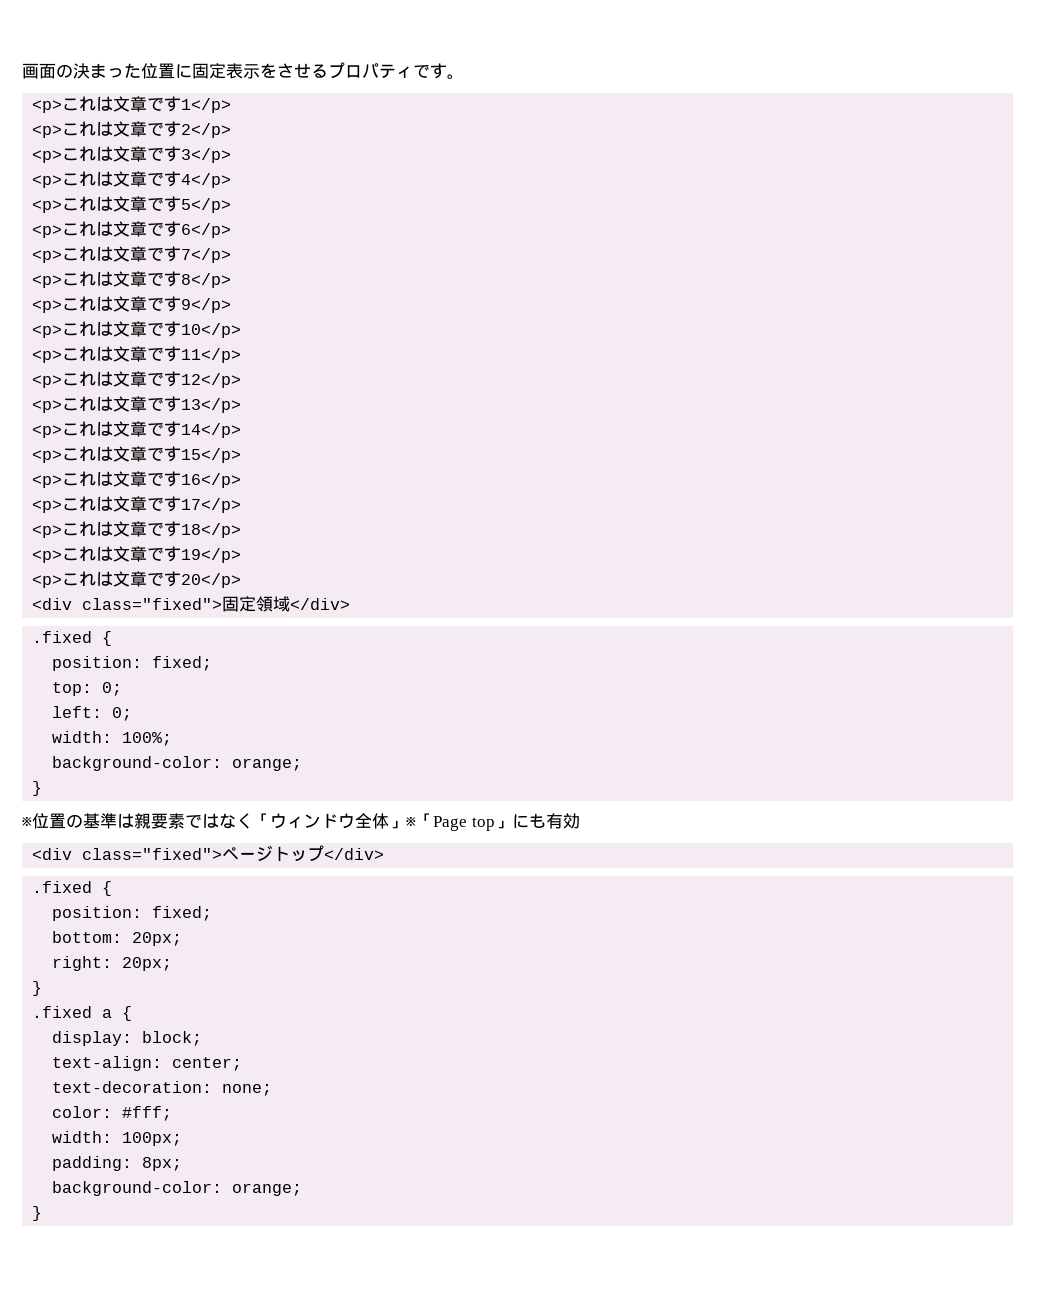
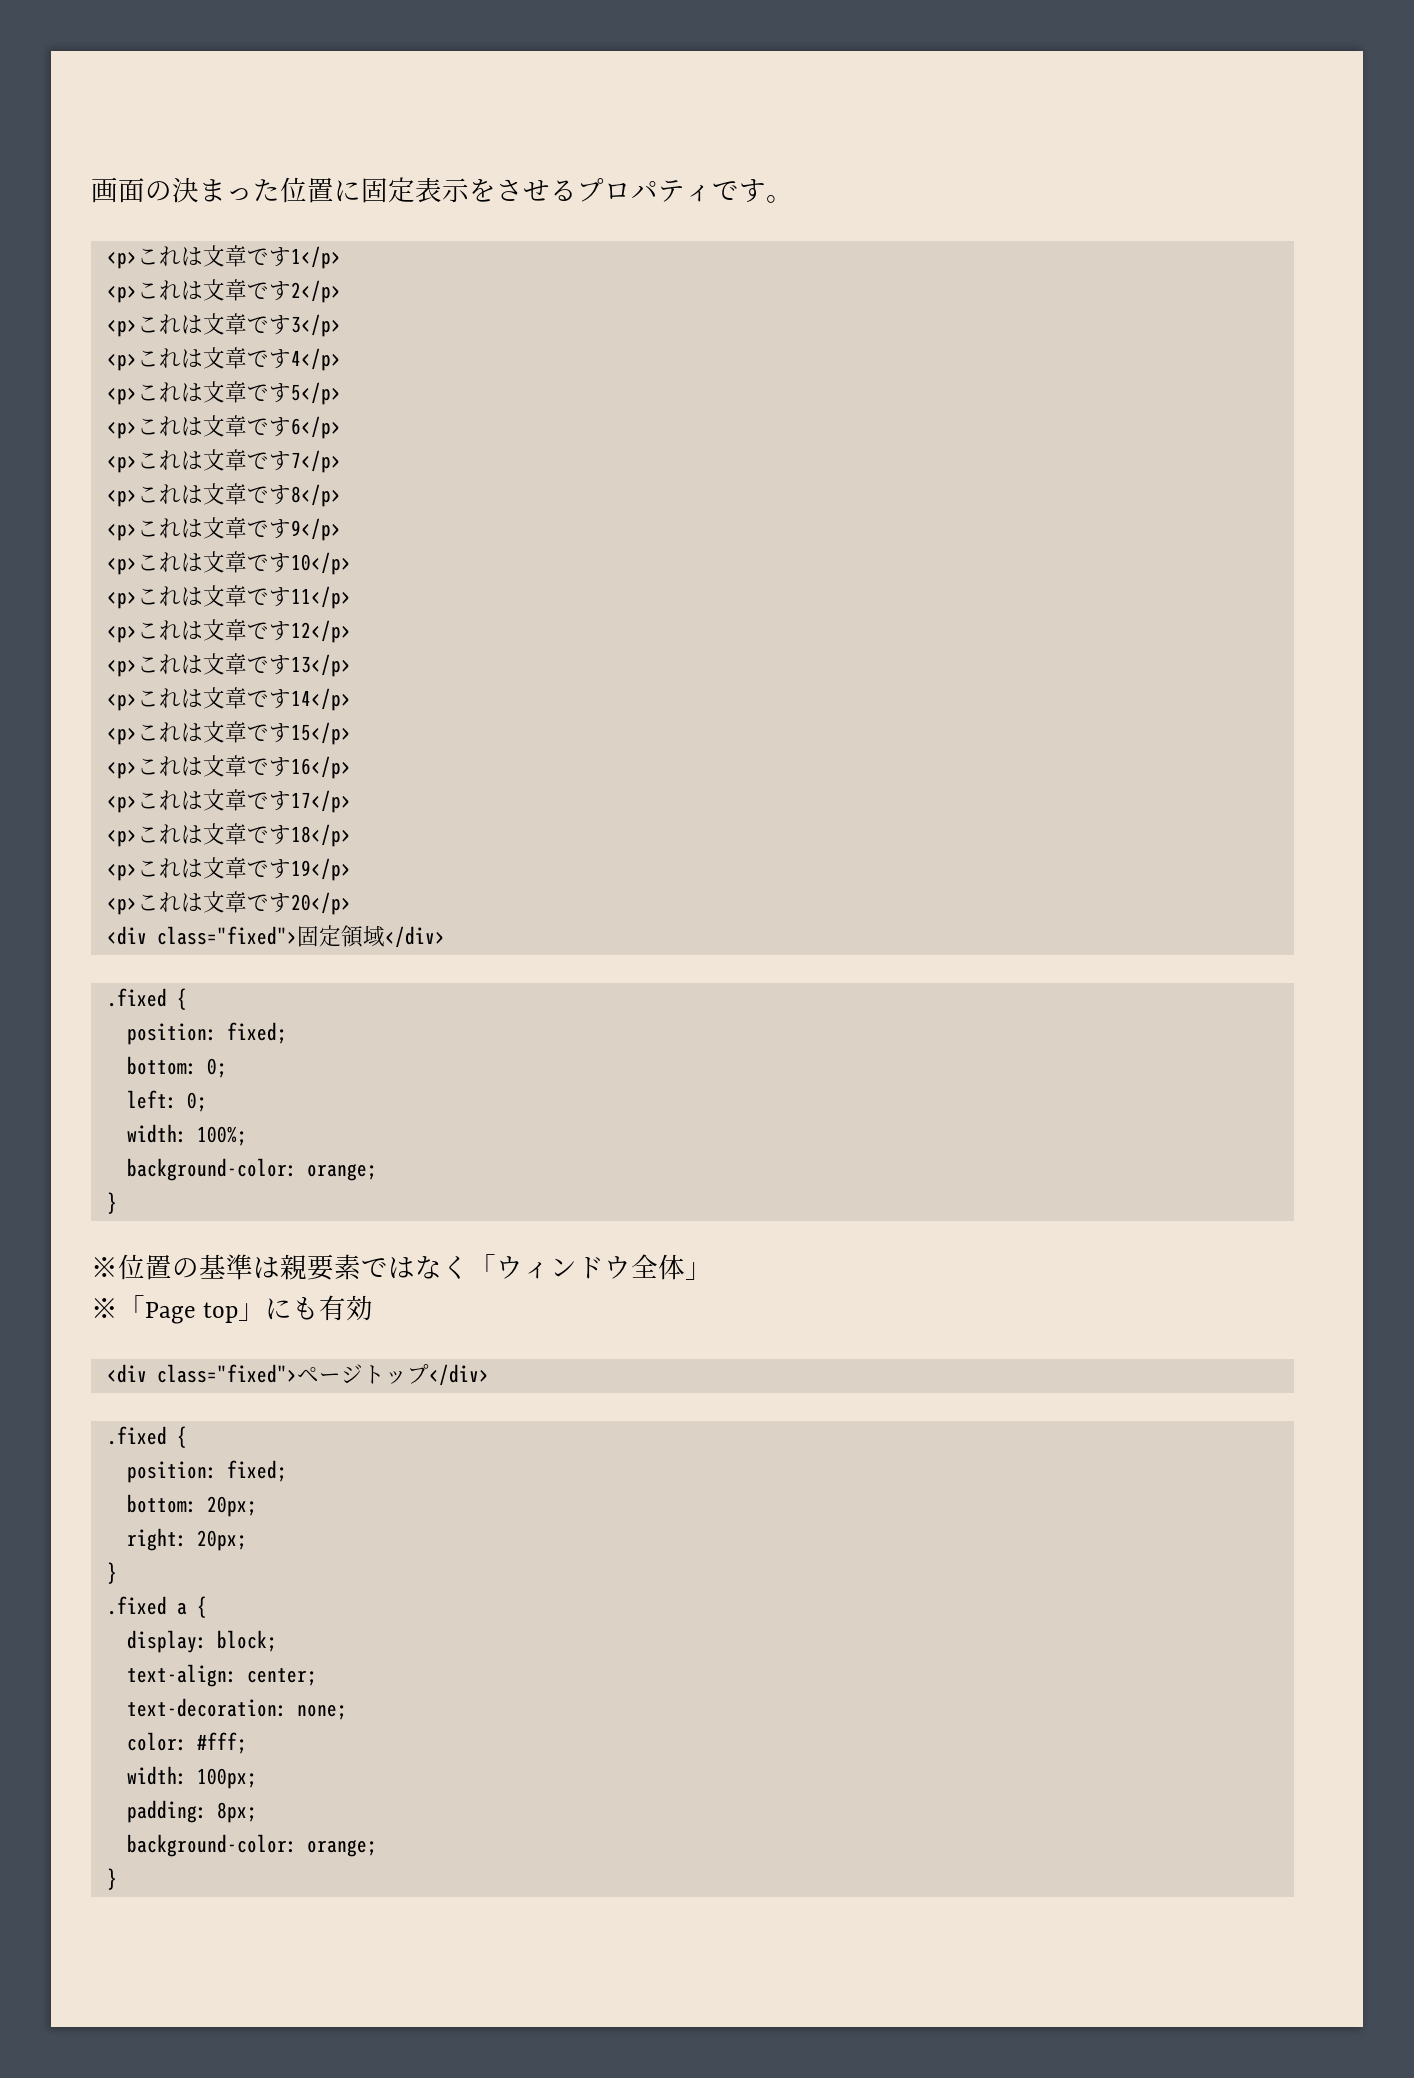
[52,682,93,696] top: -> [126,1056,197,1075] bottom:
(406, 824) none -> (712, 1271) //

